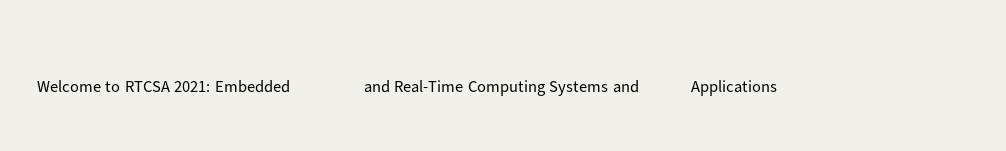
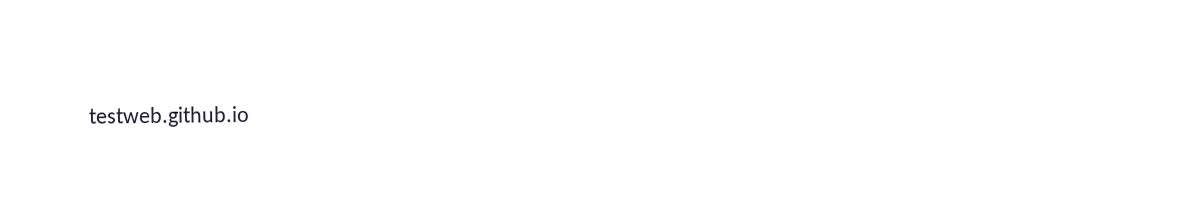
[37,80,777,96] Welcome to RTCSA 2021: Embedded and Real-Time Computing Systems and Applications -> [88,105,250,128] testweb.github.io

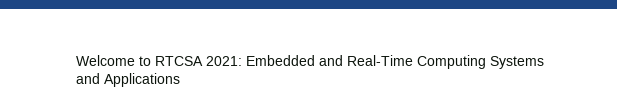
[88,105,250,128] testweb.github.io -> [76,55,544,69] [76,73,180,87] Welcome to RTCSA 2021: Embedded and Real-Time Computing Systems and Applications

